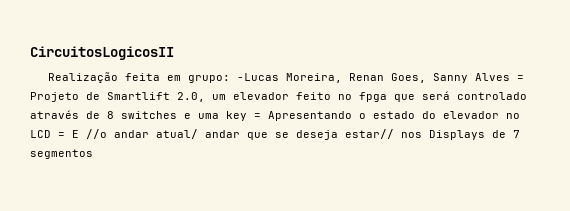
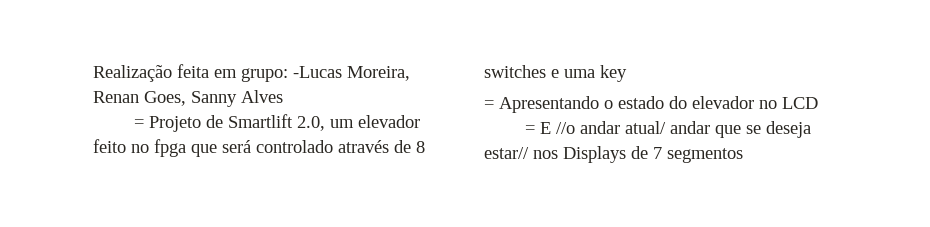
[30,46,174,60] CircuitosLogicosII // -> (93, 73) none
(510, 77) none -> (283, 96) //
(247, 116) none -> (627, 73) //
(51, 134) none -> (818, 103) //

